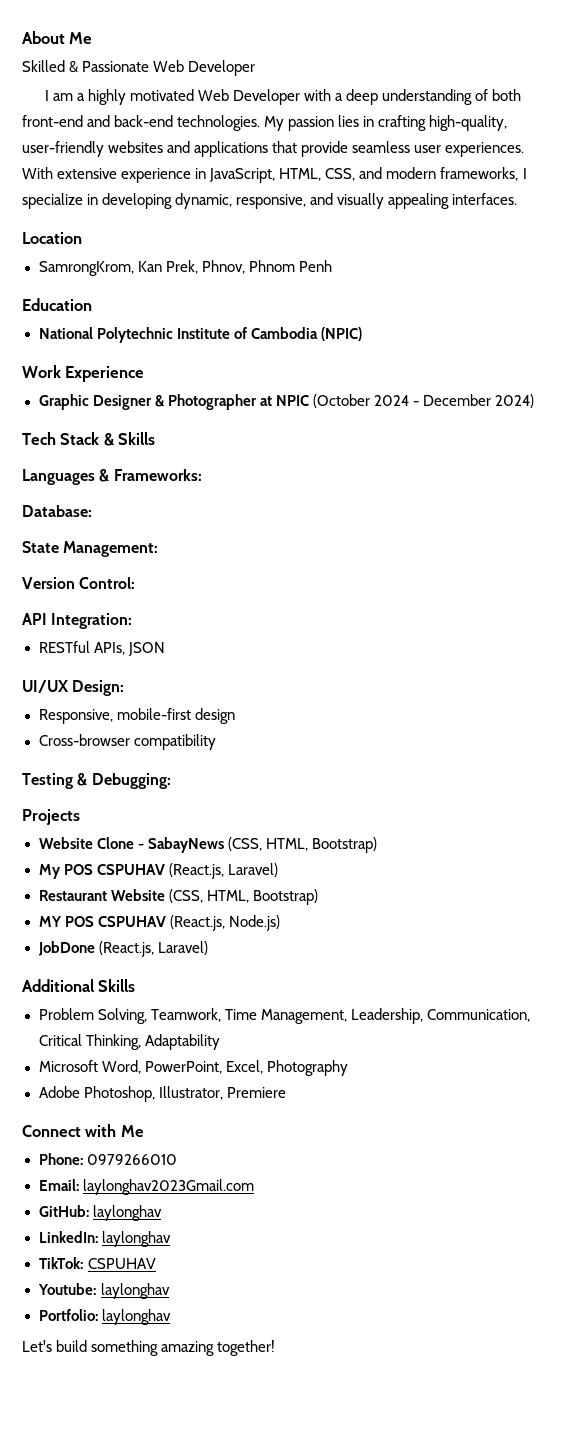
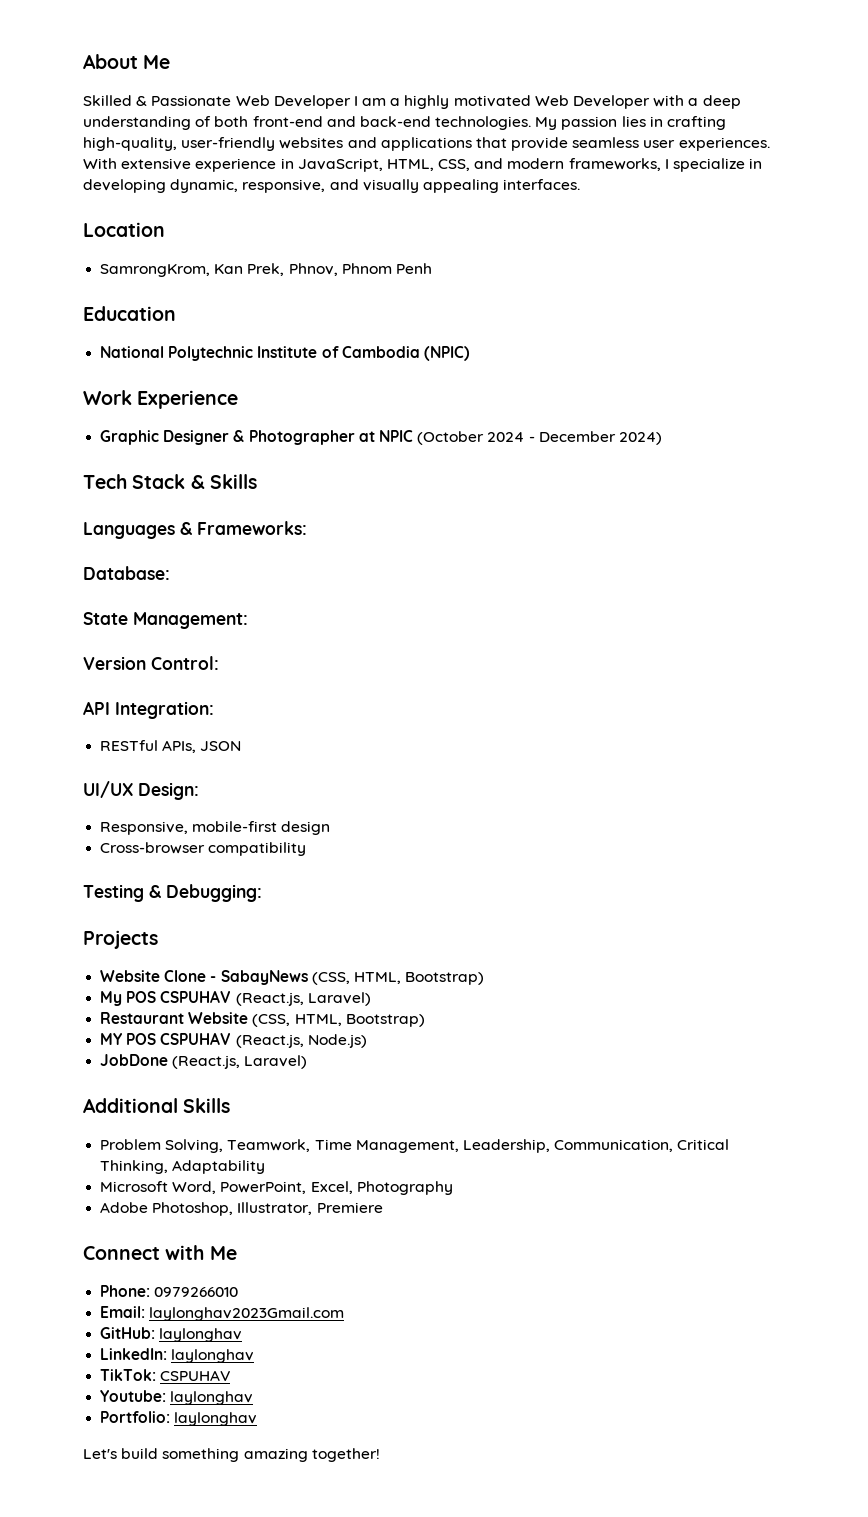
(256, 68) // -> (351, 102) none

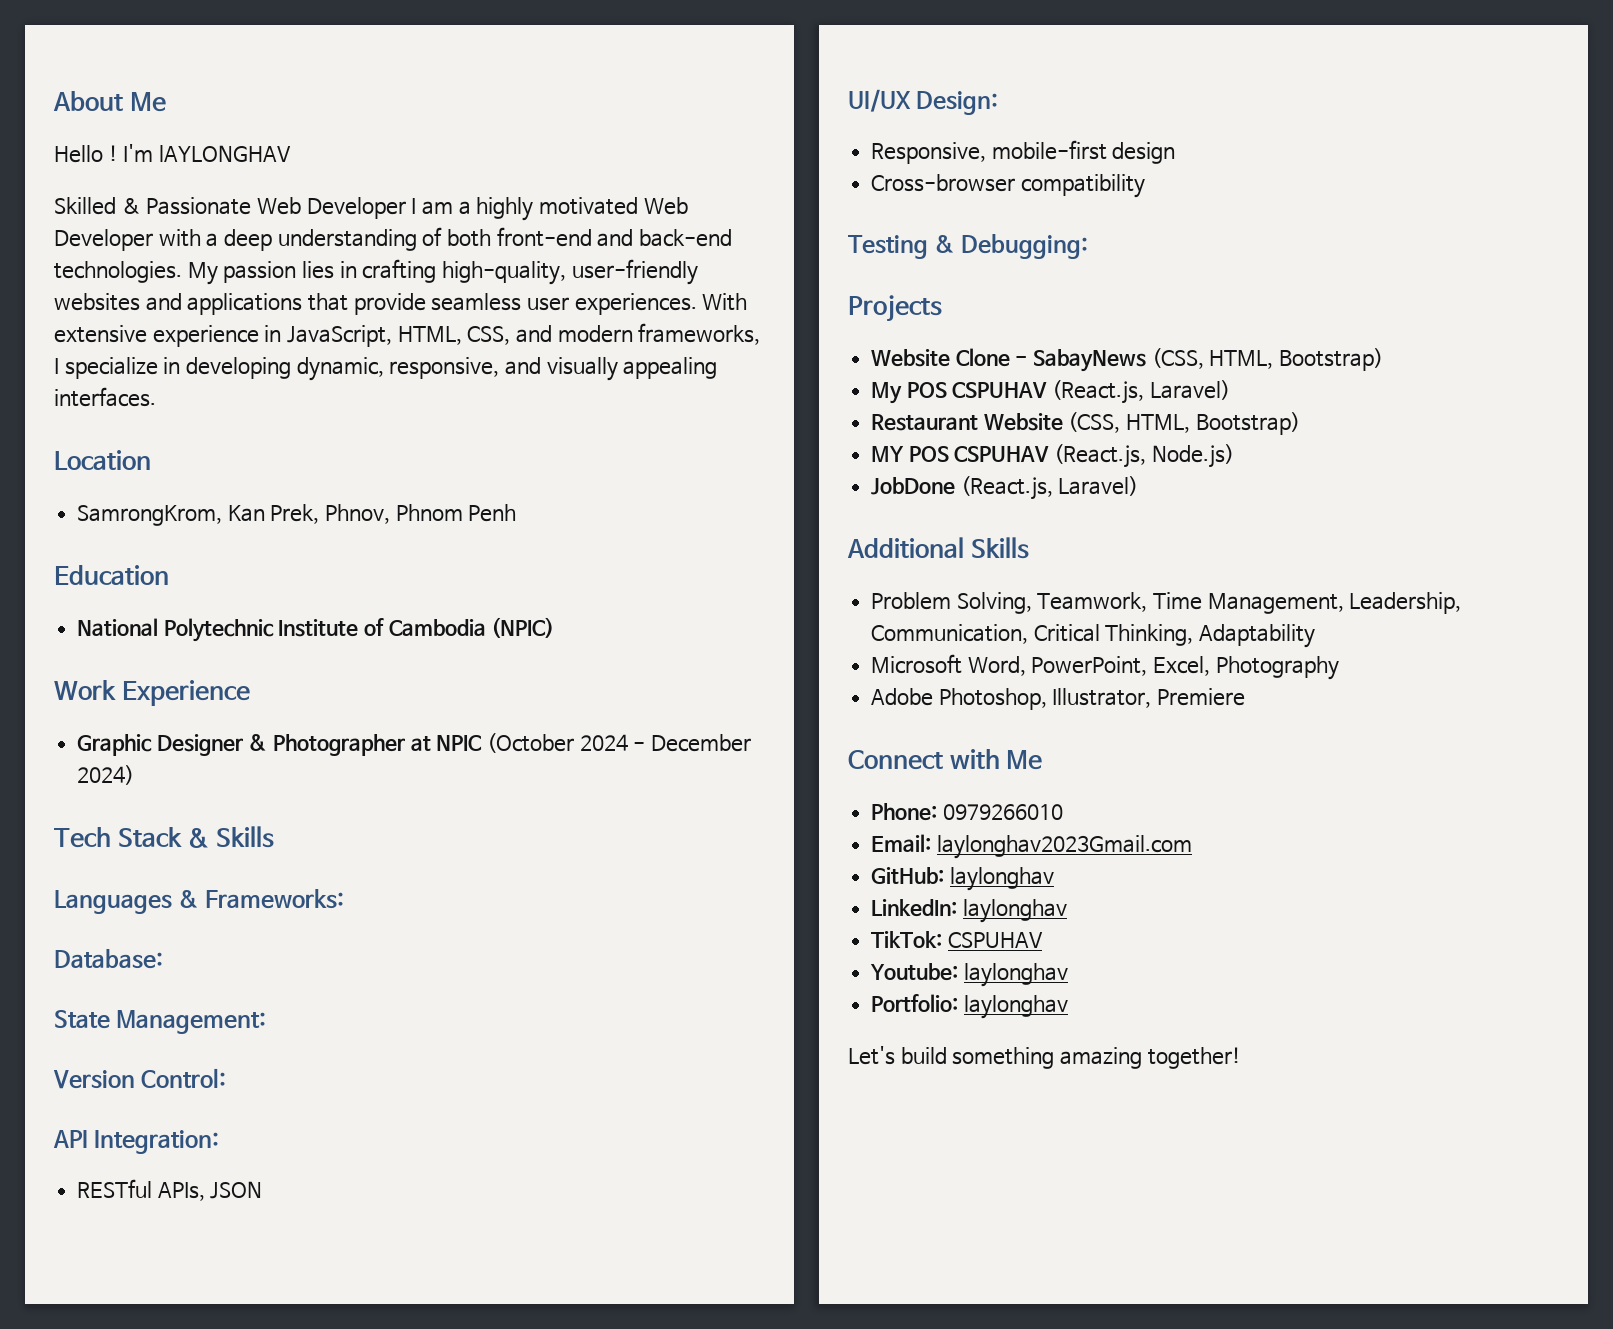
(171, 62) none -> [54,144,292,163] // Hello ! I'm lAYLONGHAV

